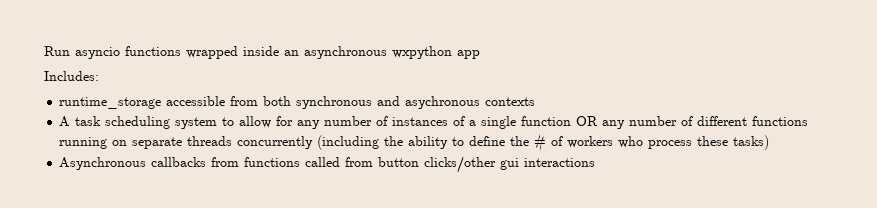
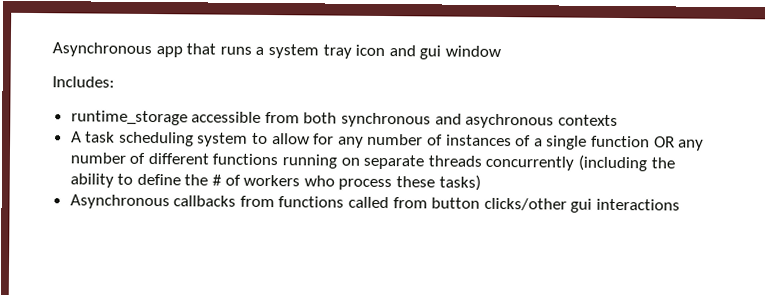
[44,46,480,59] Run asyncio functions wrapped inside an asynchronous wxpython app -> [52,42,501,60] Asynchronous app that runs a system tray icon and gui window

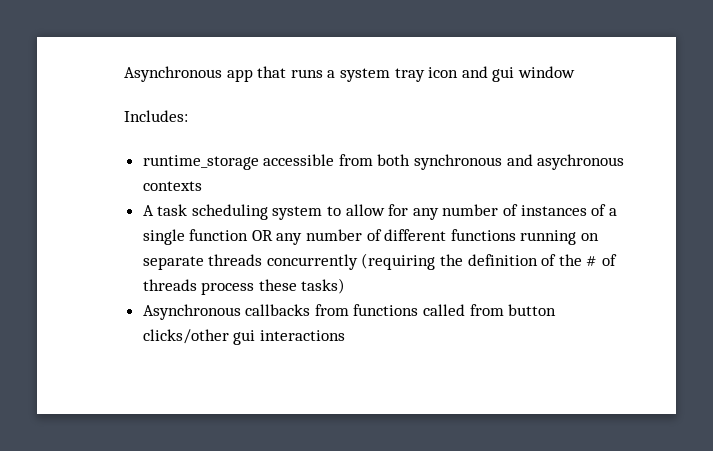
[578,154,675,172] [69,173,181,188] (including the ability to define -> [361,253,557,270] (requiring the definition of
[243,174,335,187] workers who -> [142,279,197,291] threads

